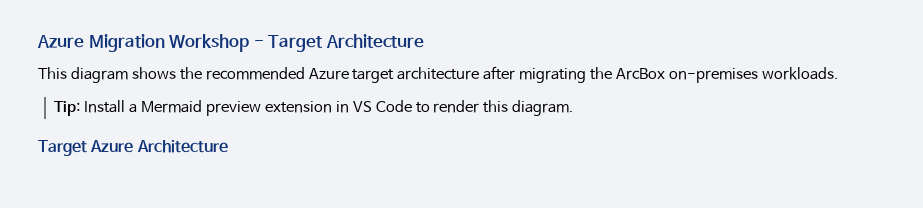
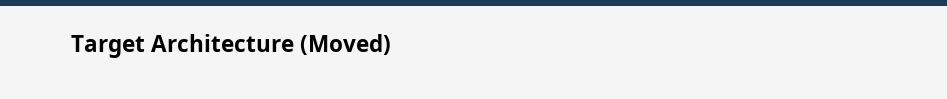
[37,34,424,52] [38,66,838,83] [54,100,574,116] [38,140,228,156] Azure Migration Workshop - Target Architecture // This diagram shows the recommended Azure target architecture after migrating the ArcBox on-premises workloads. // Tip: Install a Mermaid preview extension in VS Code to render this diagram. // Target Azure Architecture -> [71,34,392,58] Target Architecture (Moved)

